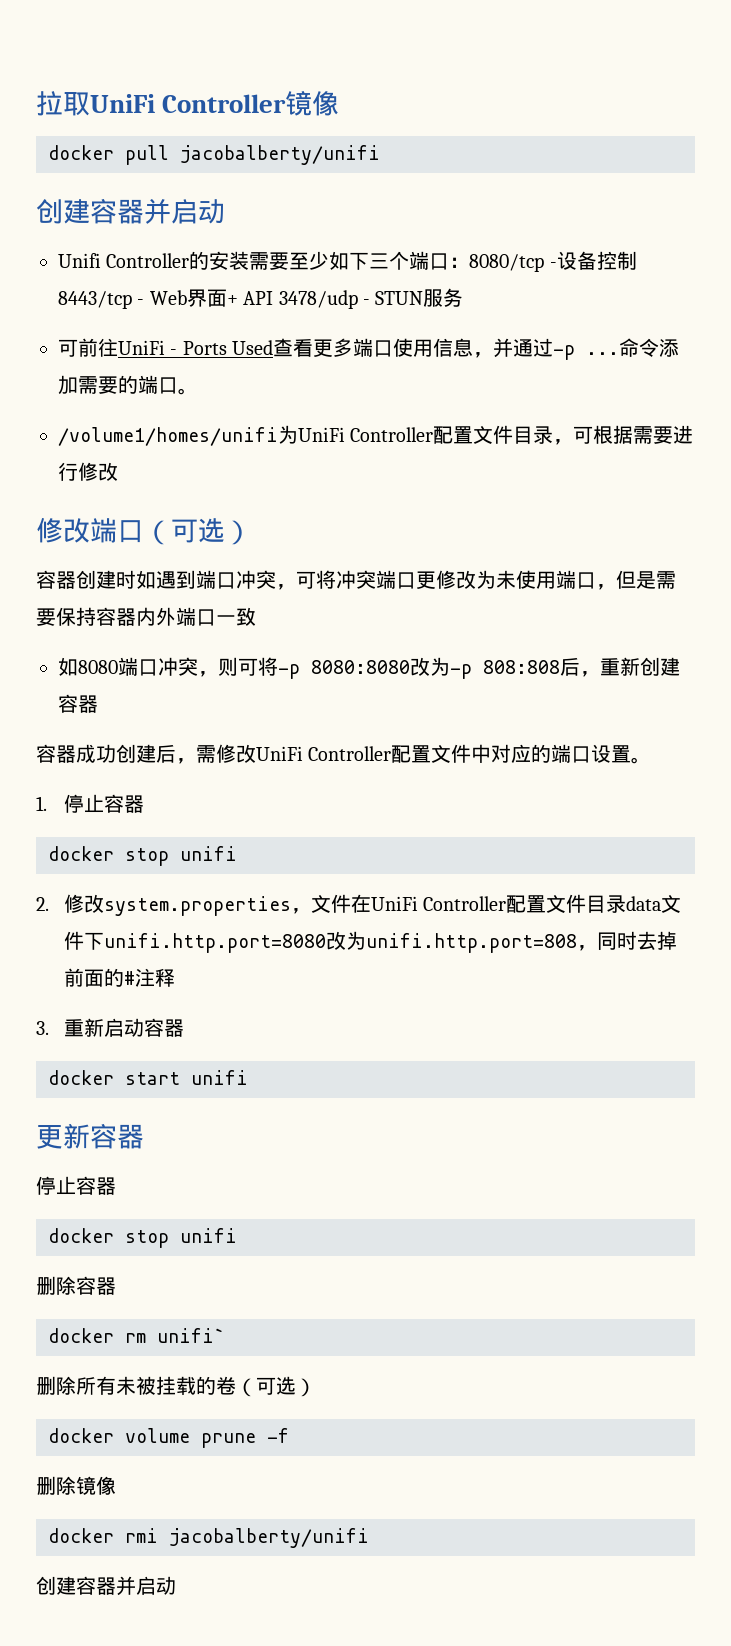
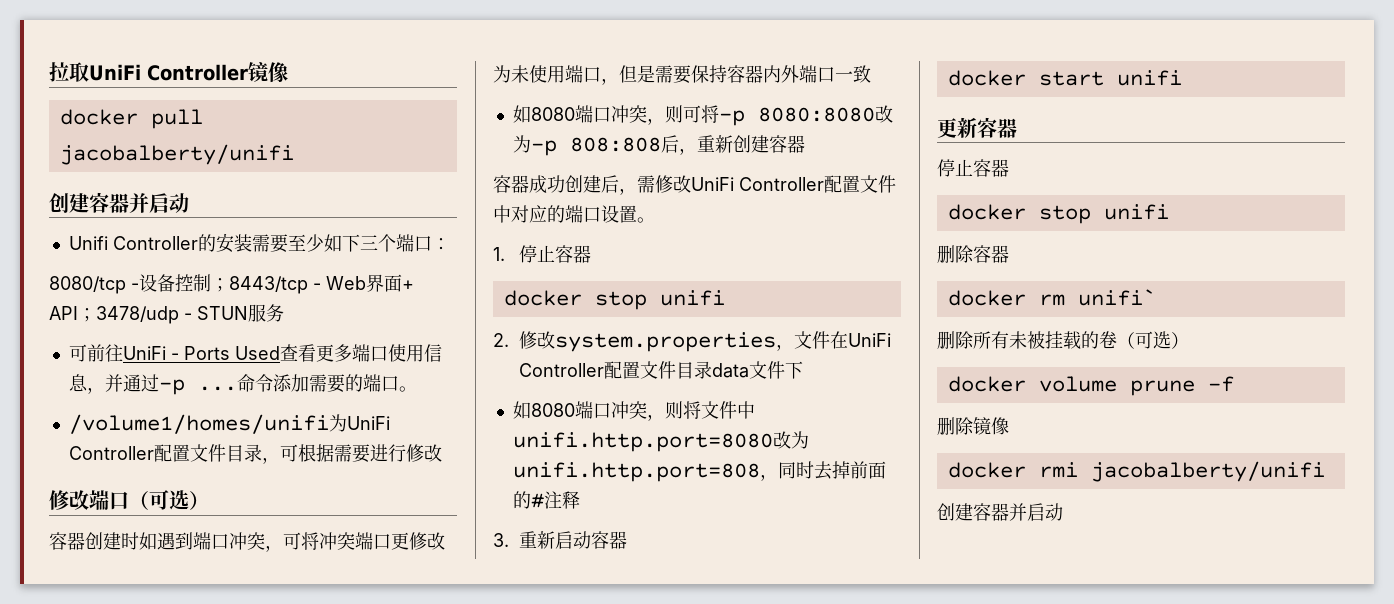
(470, 262) none -> (450, 244) //
(637, 260) none -> [211,278,229,292] ；
(274, 298) none -> [78,308,96,322] ；
(104, 941) none -> [512,401,755,421] // 如8080端口冲突，则将文件中

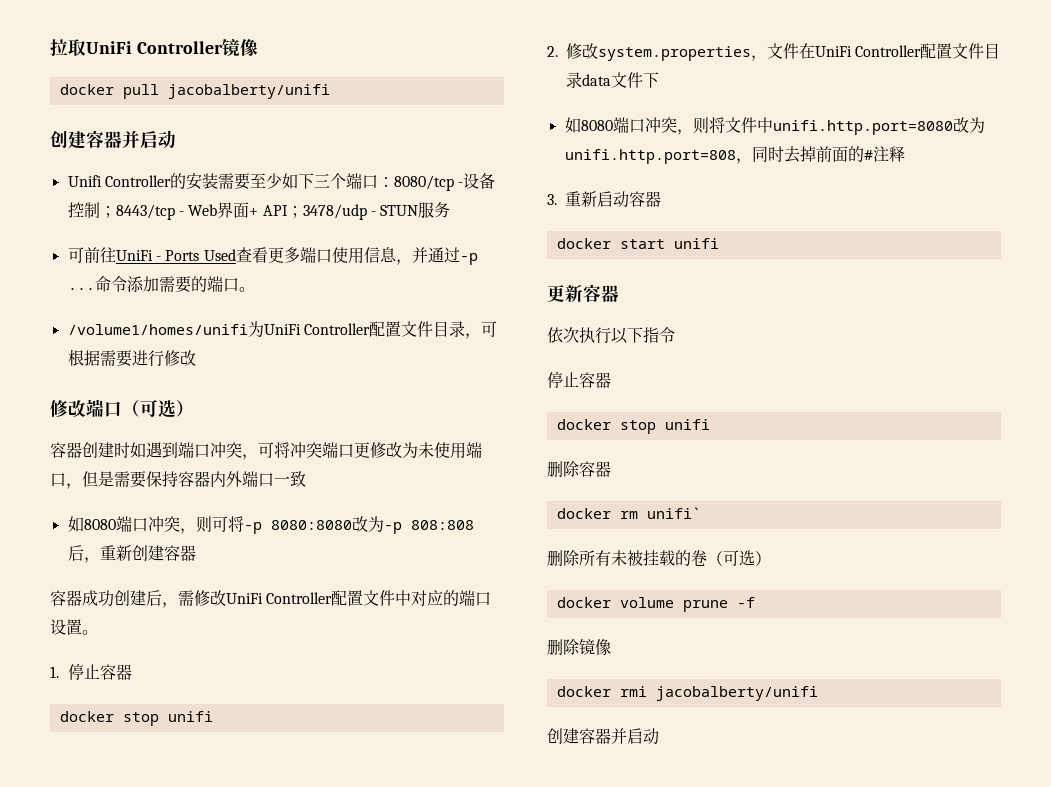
(450, 244) // -> (394, 182) none
(1017, 128) none -> [547,327,675,344] // 依次执行以下指令

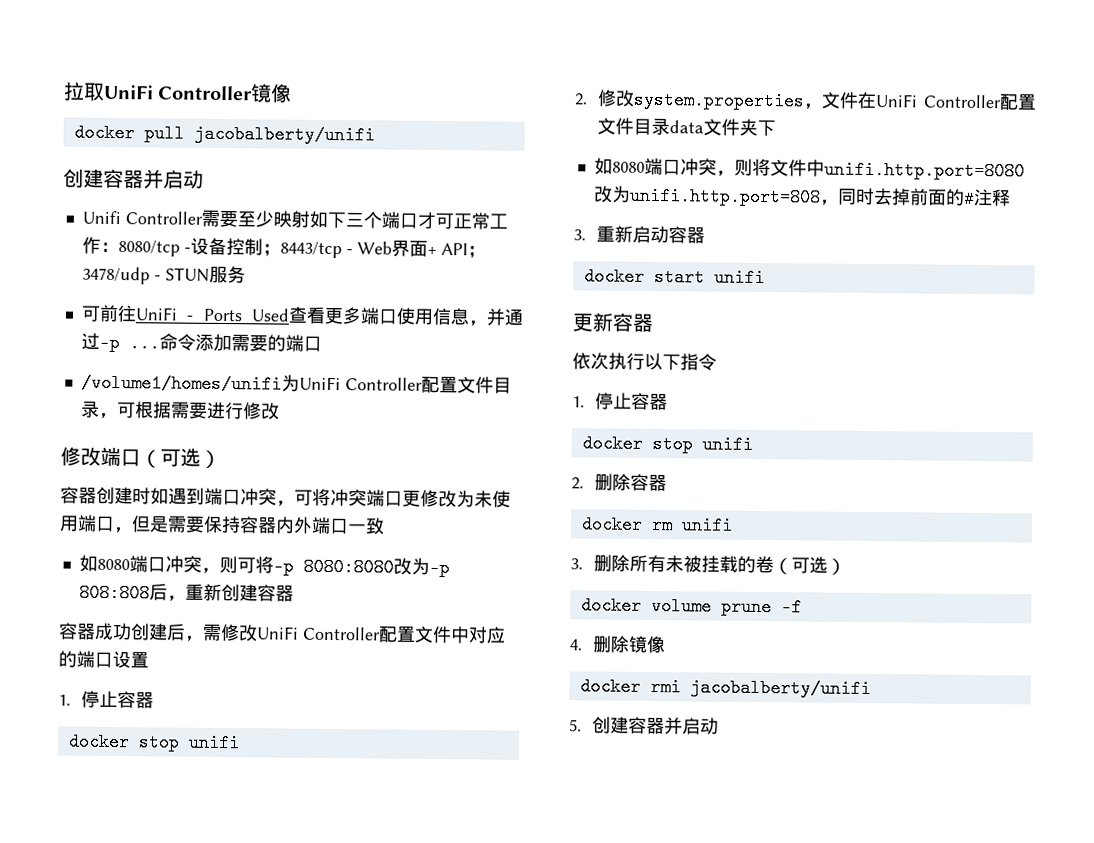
[169,173,218,190] 的安装 -> (203, 218) none
(282, 181) none -> [272,210,310,228] 映射
(378, 182) none -> [416,211,508,230] [81,236,101,254] 才可正常工作
[238,287,255,292] 。 -> (322, 343) none
[82,630,98,635] 。 -> (149, 660) none
(643, 80) none -> [738,118,758,136] 夹
[547,371,611,388] [556,419,710,434] 停止容器 // docker stop unifi // -> [572,392,668,411] [581,434,753,454] [571,477,584,490] 1.停止容器 // docker stop unifi // 2.
[646,507,701,519] unifi` // -> [680,516,733,535] [570,558,583,570] unifi // 3.
(755, 602) none -> [569,639,582,651] 4.
(818, 693) none -> [569,719,582,732] 5.

